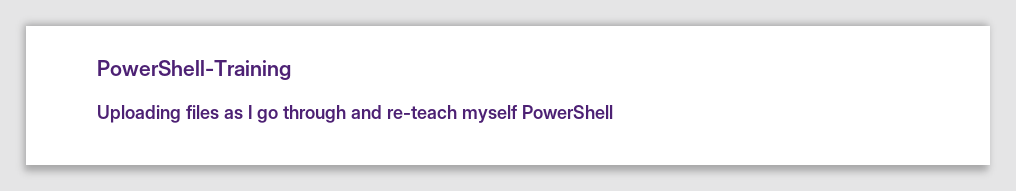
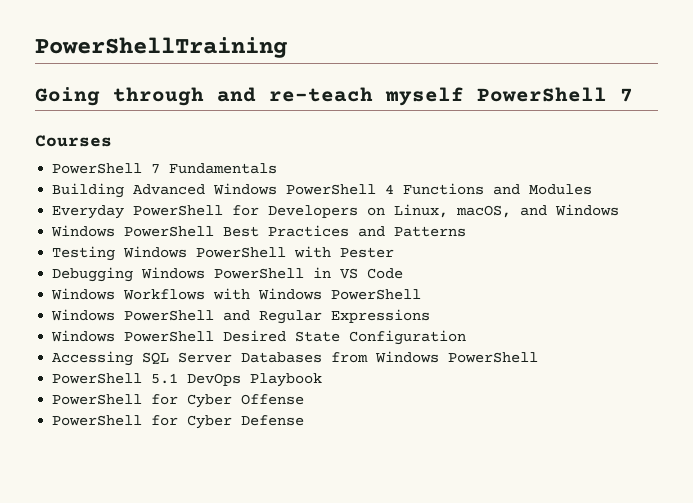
[97,60,291,80] [97,105,279,123] PowerShell-Training // Uploading files as I go -> [35,37,287,58] [35,87,100,106] PowerShellTraining // Going
(613, 112) none -> [620,88,633,102] [35,135,112,147] [52,163,278,174] [52,183,593,198] [52,204,620,219] [51,225,467,237] [52,246,395,261] [52,267,404,282] [51,288,422,300] [51,309,431,324] [51,330,467,345] [52,351,539,366] [52,373,323,387] [52,394,305,408] [52,415,305,429] 7 // Courses // PowerShell 7 Fundamentals // Building Advanced Windows PowerShell 4 Functions and Modules // Everyday PowerShell for Developers on Linux, macOS, and Windows // Windows PowerShell Best Practices and Patterns // Testing Windows PowerShell with Pester // Debugging Windows PowerShell in VS Code // Windows Workflows with Windows PowerShell // Windows PowerShell and Regular Expressions // Windows PowerShell Desired State Configuration // Accessing SQL Server Databases from Windows PowerShell // PowerShell 5.1 DevOps Playbook // PowerShell for Cyber Offense // PowerShell for Cyber Defense

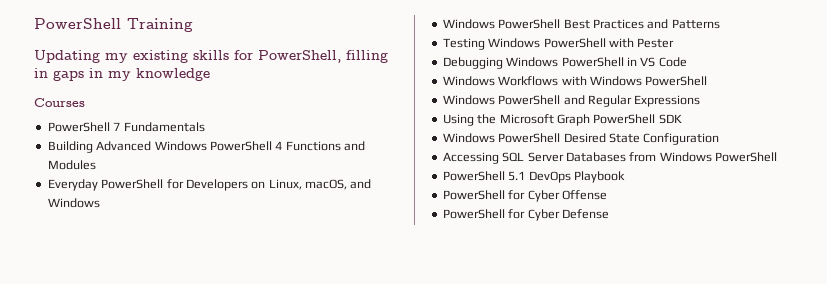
[35,37,287,58] [35,87,633,106] PowerShellTraining // Going through and re-teach myself PowerShell 7 -> [34,18,193,32] [34,50,388,63] [34,68,210,81] PowerShell Training // Updating my existing skills for PowerShell, filling in gaps in my knowledge
(431, 316) none -> [442,114,682,126] // Using the Microsoft Graph PowerShell SDK

